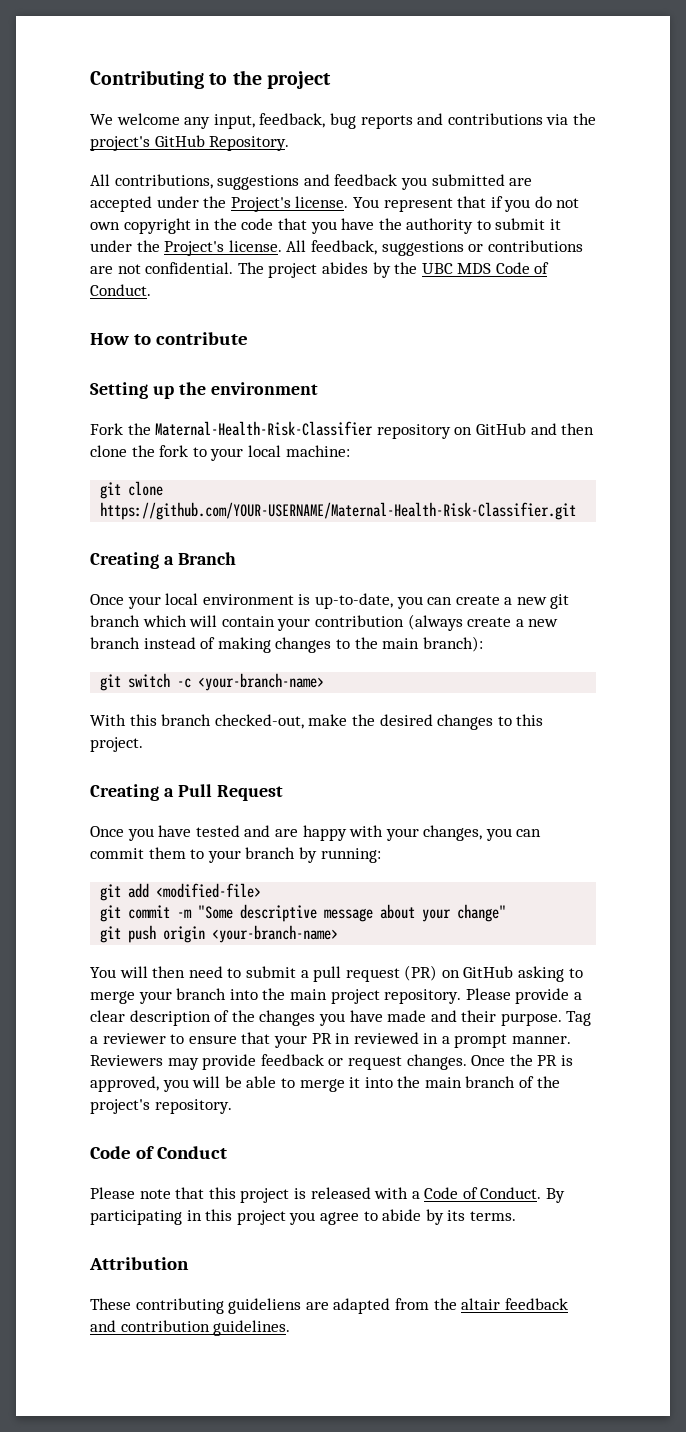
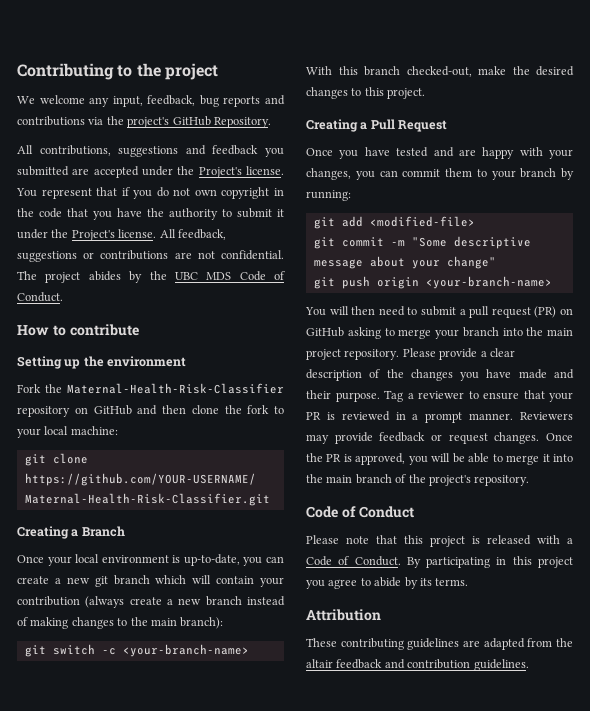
[335,1033,351,1044] in -> [326,412,335,420] is
[228,1298,302,1314] guideliens -> [407,638,460,650] guidelines

